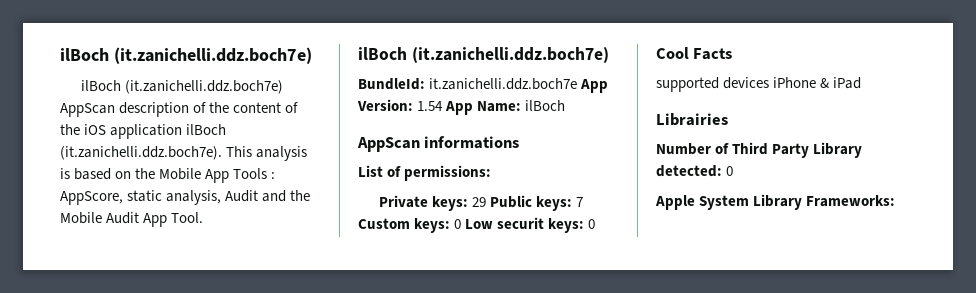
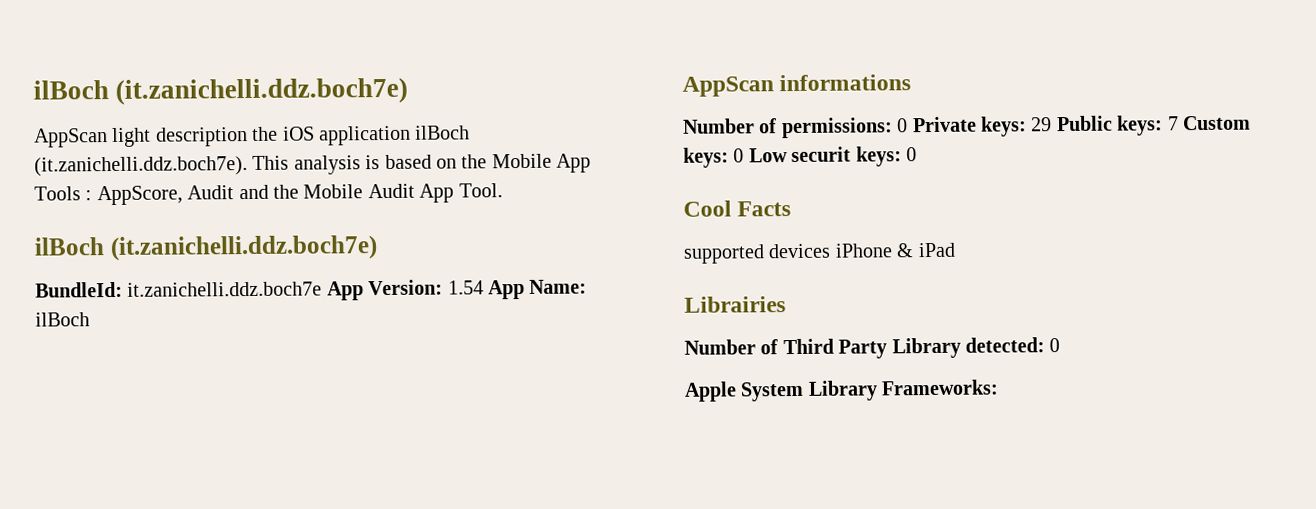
[60,47,312,64] [80,80,283,94] [60,102,299,117] ilBoch (it.zanichelli.ddz.boch7e) // ilBoch (it.zanichelli.ddz.boch7e) AppScan description of the content of -> [33,77,409,105] [34,127,248,148] ilBoch (it.zanichelli.ddz.boch7e) // AppScan light description
[127,190,222,205] static analysis, -> (183, 195) none
[358,165,383,177] List -> [683,118,755,134] Number
(492, 173) // -> [897,118,909,133] 0

